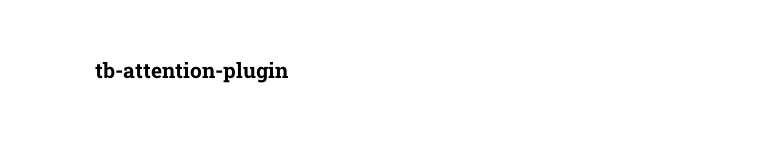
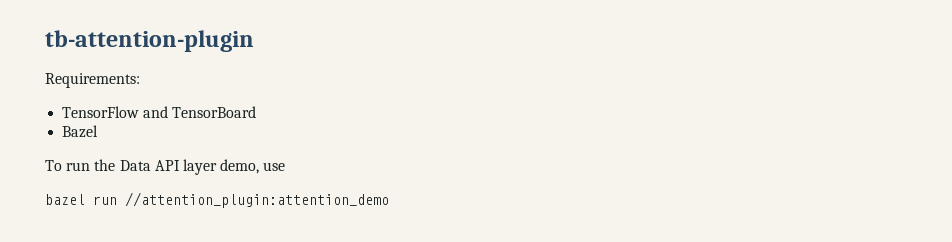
(289, 72) none -> [45,73,140,88] [62,106,257,118] [62,125,99,138] [45,159,286,175] [45,192,389,208] // Requirements: // TensorFlow and TensorBoard // Bazel // To run the Data API layer demo, use // bazel run //attention_plugin:attention_demo

